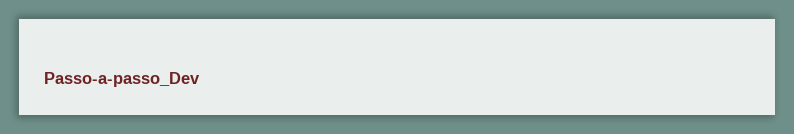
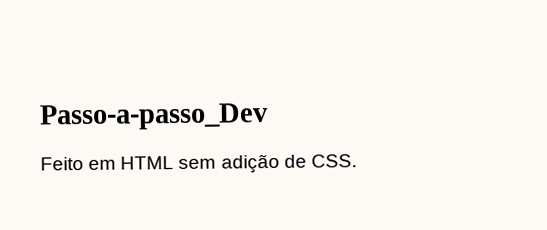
(200, 79) none -> [40,153,357,174] // Feito em HTML sem adição de CSS.

